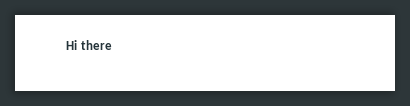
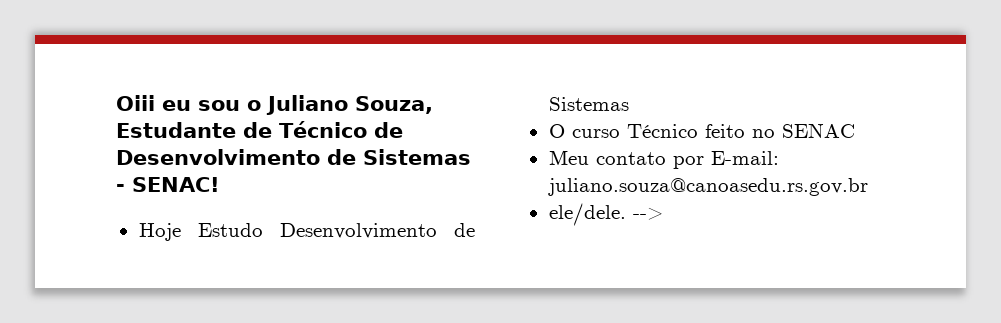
[66,40,112,50] Hi there -> [116,95,433,115] [116,121,403,138] [116,149,471,165] [116,177,220,192] [138,223,475,241] [548,97,629,111] [548,123,855,138] [548,150,779,169] [547,178,868,196] [548,203,663,226] Oiii eu sou o Juliano Souza, Estudante de Técnico de Desenvolvimento de Sistemas - SENAC! // Hoje Estudo Desenvolvimento de Sistemas // O curso Técnico feito no SENAC // Meu contato por E-mail: juliano.souza@canoasedu.rs.gov.br // ele/dele. -->

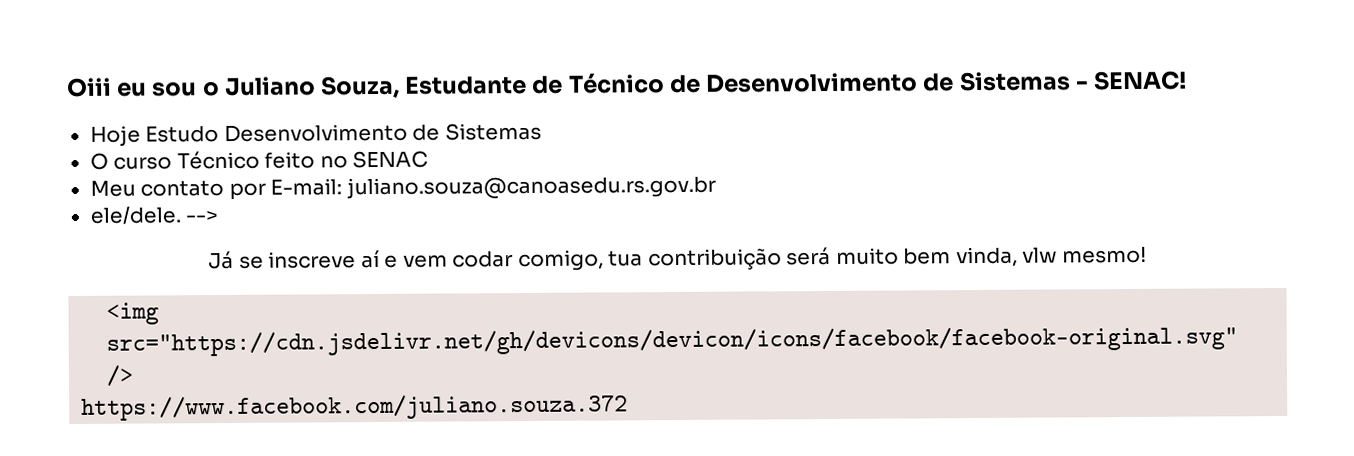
(663, 213) none -> [207,246,1148,272] [106,302,160,325] [106,325,1239,357] [106,364,135,387] [81,393,629,421] // Já se inscreve aí e vem codar comigo, tua contribuição será muito bem vinda, vlw mesmo! // <img src="https://cdn.jsdelivr.net/gh/devicons/devicon/icons/facebook/facebook-original.svg" /> // https://www.facebook.com/juliano.souza.372

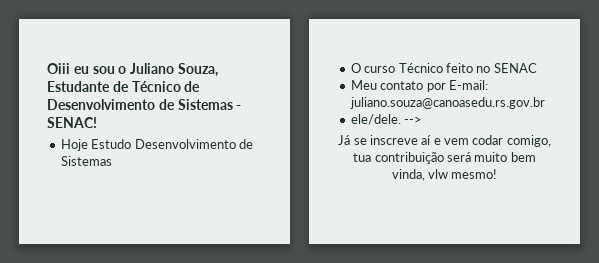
[106,302,160,325] [106,325,1239,357] [106,364,135,387] [81,393,629,421] // <img src="https://cdn.jsdelivr.net/gh/devicons/devicon/icons/facebook/facebook-original.svg" /> // https://www.facebook.com/juliano.souza.372 -> (498, 174) none

